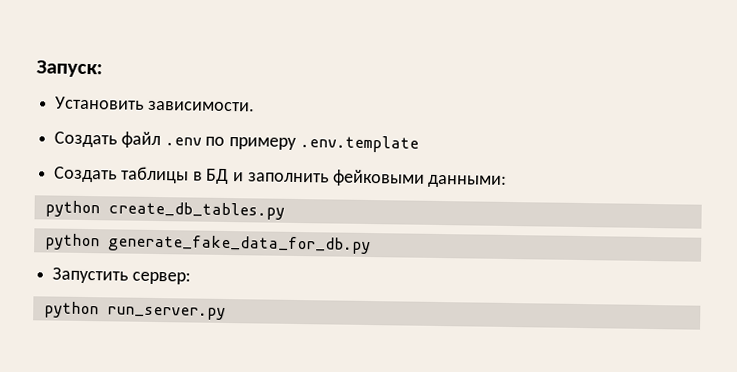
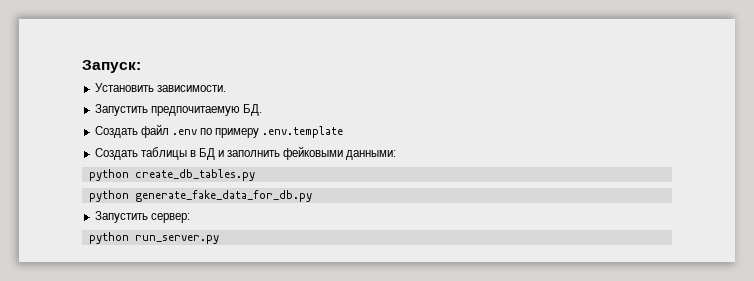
(255, 106) none -> [94,104,262,116] // Запустить предпочитаемую БД.

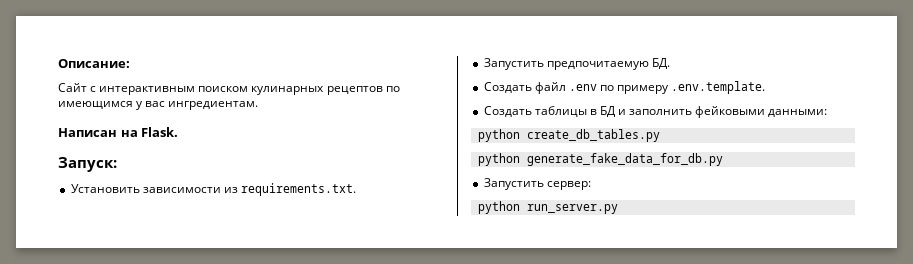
(82, 66) none -> [58,59,130,68] [58,83,400,95] [58,101,259,110] [58,127,179,137] Описание: // Сайт с интерактивным поиском кулинарных рецептов по имеющимся у вас ингредиентам. // Написан на Flask. //
[156,85,226,92] зависимости. -> [142,183,356,196] зависимости из requirements.txt.
[262,126,344,138] .env.template -> [671,81,766,94] .env.template.

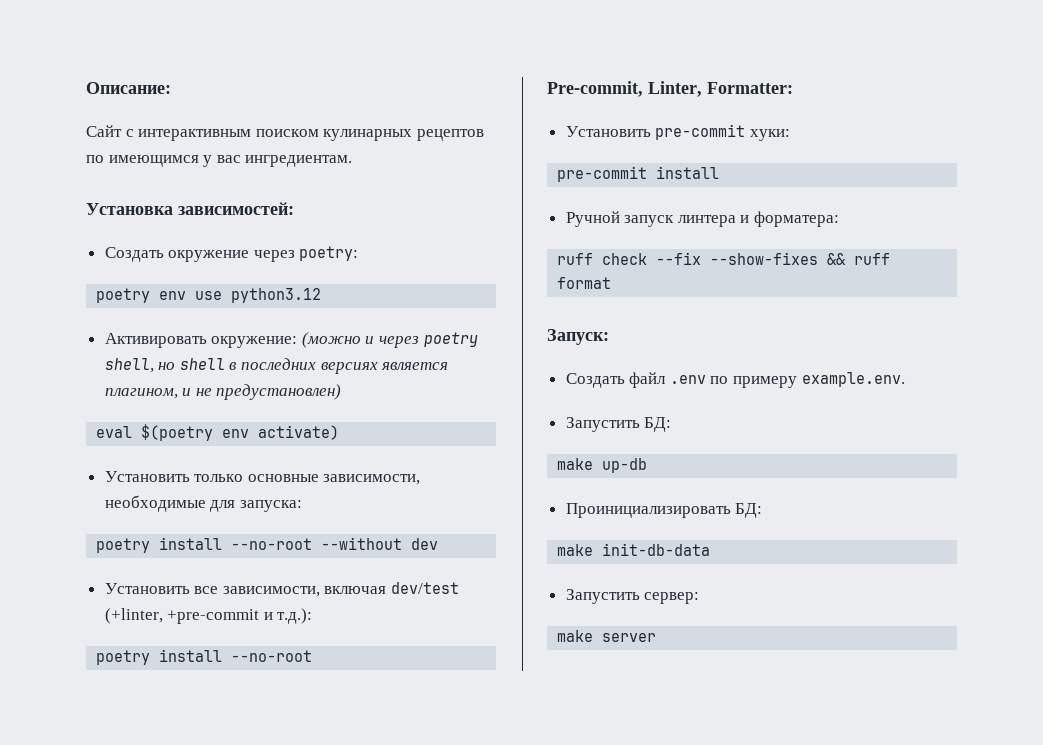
[58,127,179,137] [58,157,117,172] [70,183,356,196] [483,58,670,70] Написан на Flask. // Запуск: // Установить зависимости из requirements.txt. // Запустить предпочитаемую БД. -> [86,202,294,215] [104,246,359,262] [96,288,322,303] [104,332,478,348] [104,358,449,374] [104,384,342,400] [96,424,340,441] [104,471,421,485] [104,495,302,512] [96,537,439,553] [104,582,460,597] [104,608,313,624] [96,649,313,665] [547,81,793,97] [565,124,790,141] [557,166,720,182] [565,211,840,227] [557,252,891,265] [557,277,612,289] [547,329,609,345] Установка зависимостей: // Создать окружение через poetry: // poetry env use python3.12 // Активировать окружение: (можно и через poetry shell, но shell в последних версиях является плагином, и не предустановлен) // eval $(poetry env activate) // Установить только основные зависимости, необходимые для запуска: // poetry install --no-root --without dev // Установить все зависимости, включая dev/test (+linter, +pre-commit и т.д.): // poetry install --no-root // Pre-commit, Linter, Formatter: // Установить pre-commit хуки: // pre-commit install // Ручной запуск линтера и форматера: // ruff check --fix --show-fixes && ruff format // Запуск:
[671,81,766,94] [483,106,828,118] [477,129,660,142] [477,153,723,166] .env.template. // Создать таблицы в БД и заполнить фейковыми данными: // python create_db_tables.py // python generate_fake_data_for_db.py -> [801,372,905,387] [565,417,672,432] [557,458,648,473] [565,503,763,518] [557,543,711,556] example.env. // Запустить БД: // make up-db // Проинициализировать БД: // make init-db-data
[477,201,618,214] python run_server.py -> [557,630,657,642] make server

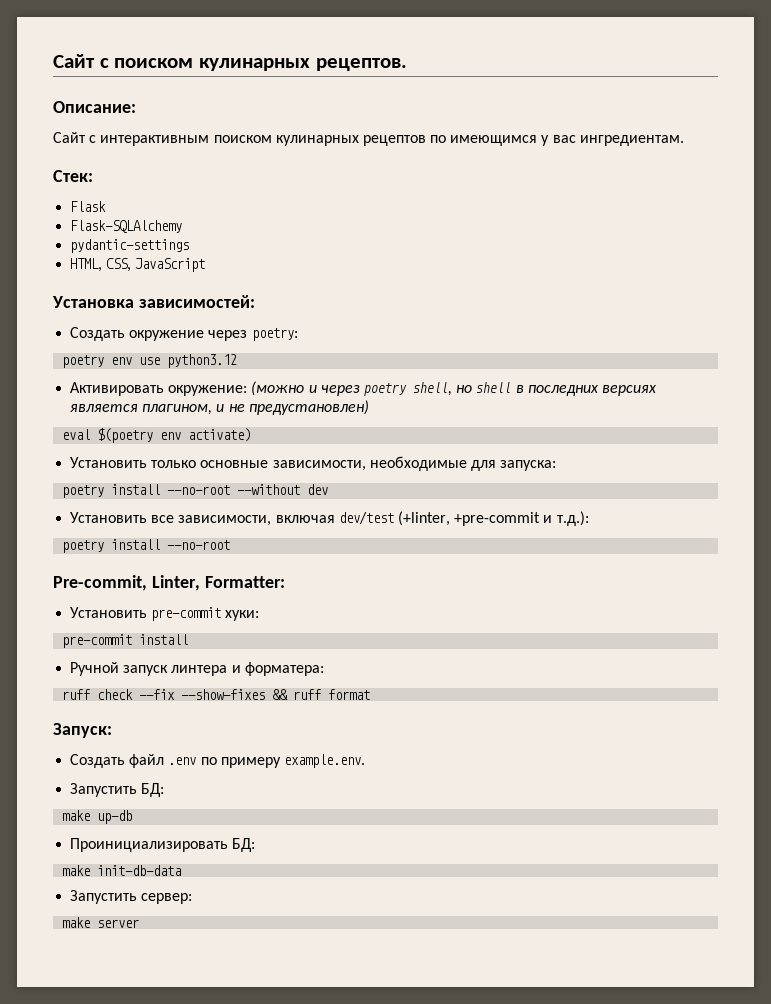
(86, 88) none -> [53,54,407,71] Сайт с поиском кулинарных рецептов. //
(353, 161) none -> [53,170,93,182] [70,201,107,212] [70,220,183,233] [70,239,190,253] [70,258,206,272] // Стек: // Flask // Flask-SQLAlchemy // pydantic-settings // HTML, CSS, JavaScript

